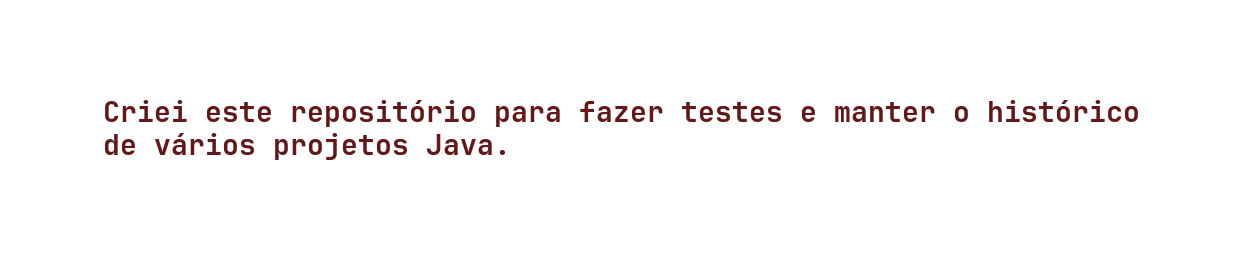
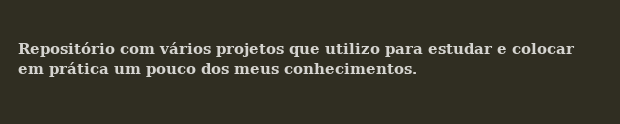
[103,100,1140,127] [103,133,511,160] Criei este repositório para fazer testes e manter o histórico de vários projetos Java. -> [18,42,575,57] [18,62,417,77] Repositório com vários projetos que utilizo para estudar e colocar em prática um pouco dos meus conhecimentos.

